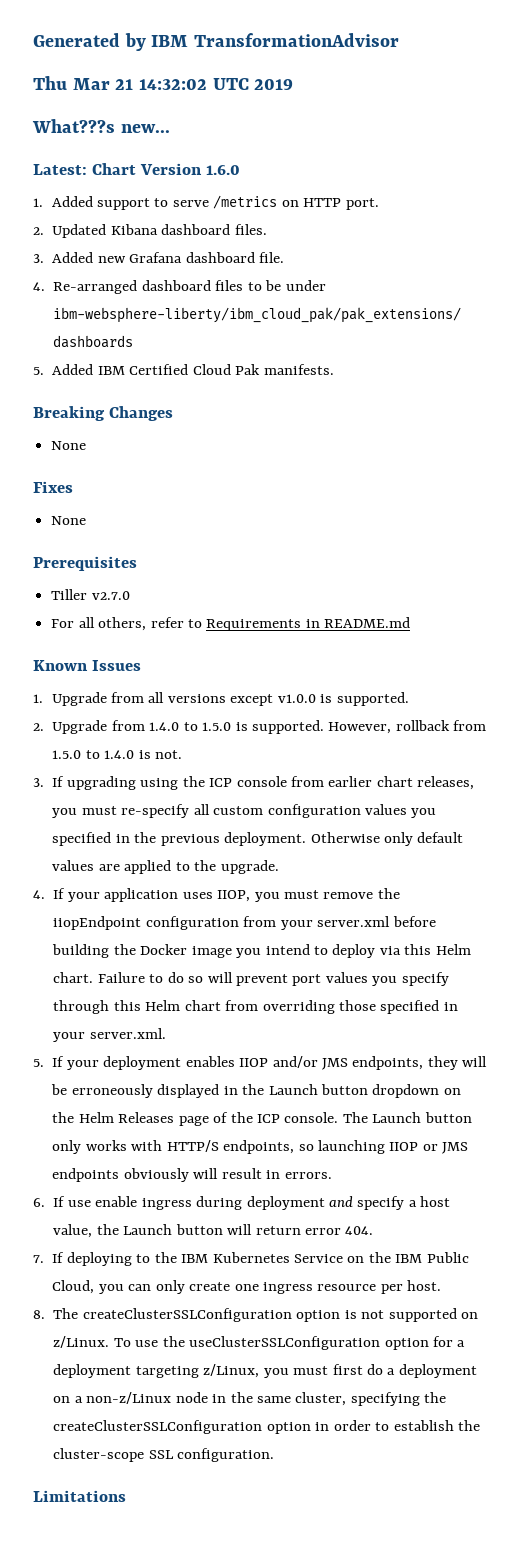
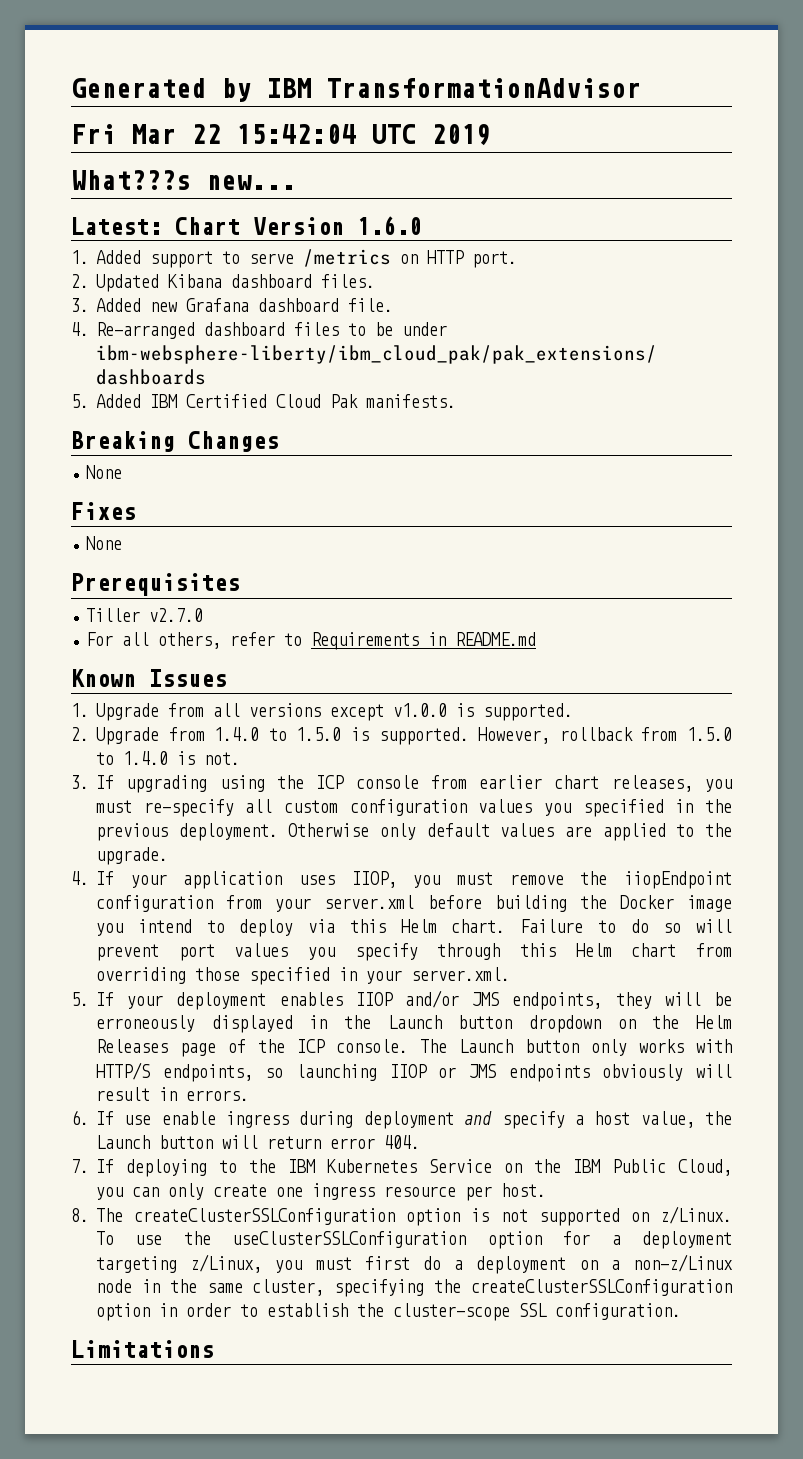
[33,76,208,90] Thu Mar 21 14:32:02 -> [71,124,356,144] Fri Mar 22 15:42:04

